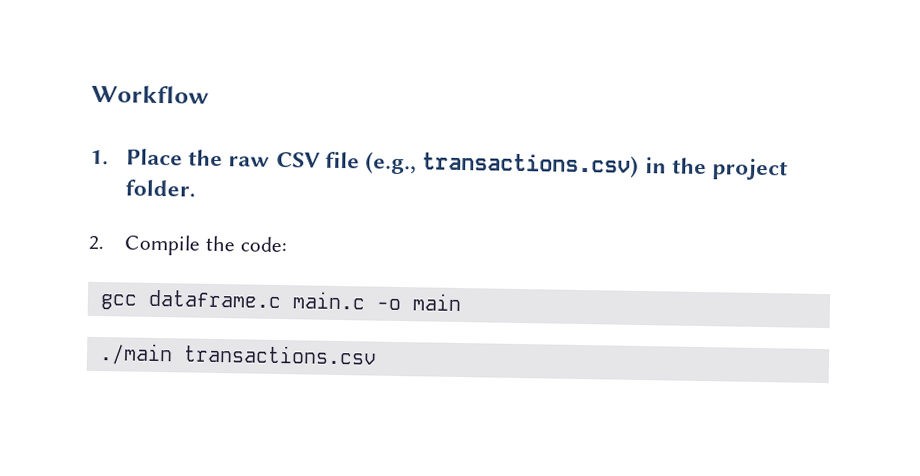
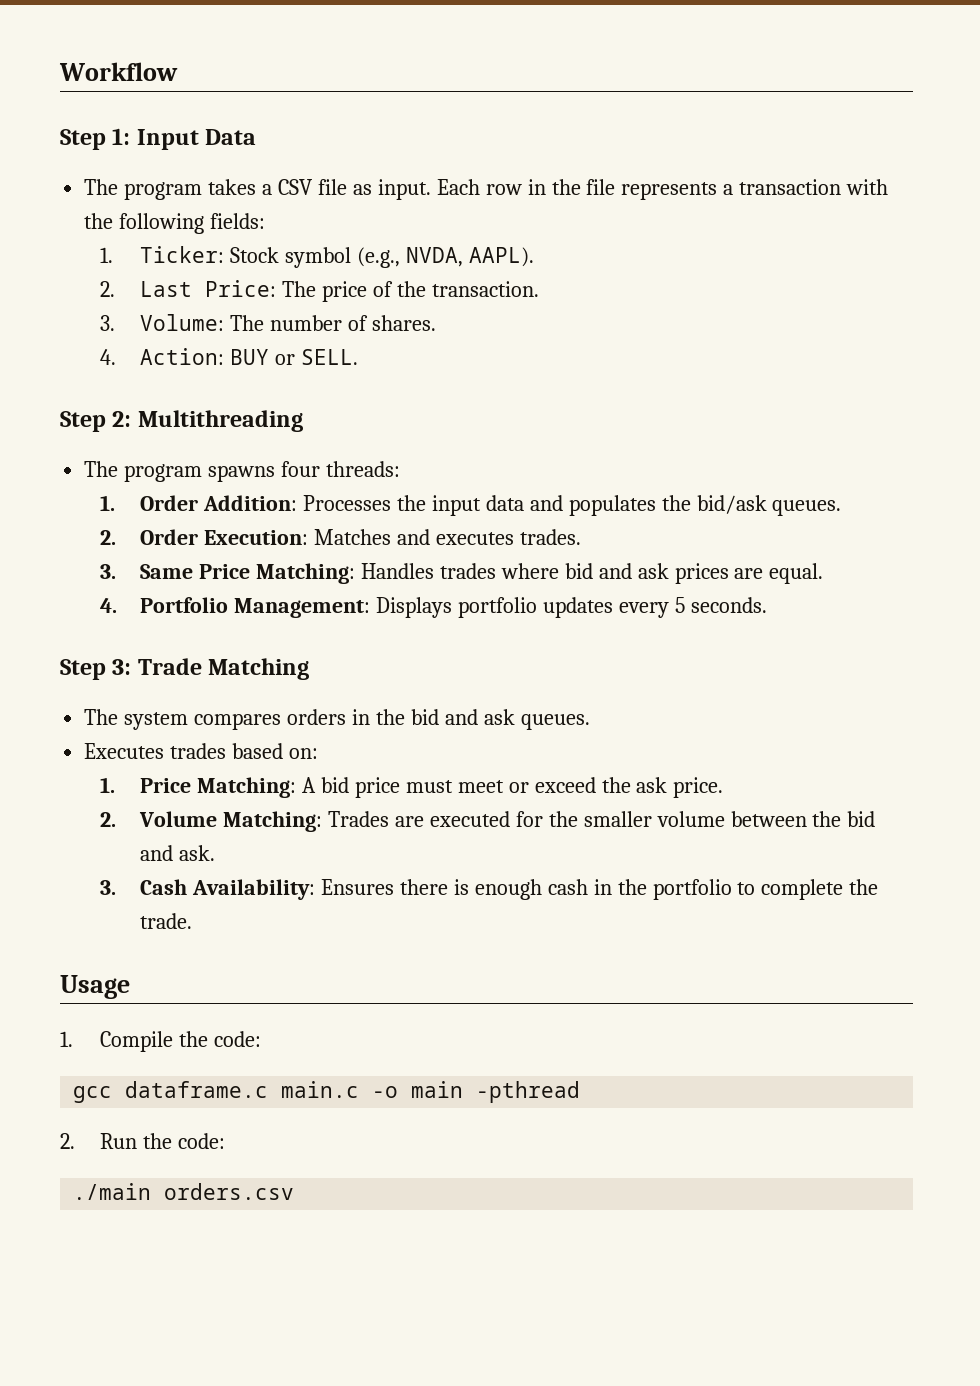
[90,148,788,181] [125,179,197,198] [88,235,104,251] 1. Place the raw CSV file (e.g., transactions.csv) in the project folder. // 2. -> [60,128,257,150] [84,179,889,200] [84,213,266,234] [100,246,534,268] [100,280,539,302] [100,314,436,331] [100,348,358,365] [60,410,303,432] [84,461,400,482] [100,495,842,516] [100,529,581,545] [100,563,824,584] [100,597,767,618] [60,658,310,680] [84,709,590,730] [84,743,319,759] [100,777,724,798] [100,811,876,832] [140,845,215,861] [100,879,879,900] [140,913,193,929] [60,975,130,999] [60,1031,73,1047] Step 1: Input Data // The program takes a CSV file as input. Each row in the file represents a transaction with the following fields: // 1. Ticker: Stock symbol (e.g., NVDA, AAPL). // 2. Last Price: The price of the transaction. // 3. Volume: The number of shares. // 4. Action: BUY or SELL. // Step 2: Multithreading // The program spawns four threads: // 1. Order Addition: Processes the input data and populates the bid/ask queues. // 2. Order Execution: Matches and executes trades. // 3. Same Price Matching: Handles trades where bid and ask prices are equal. // 4. Portfolio Management: Displays portfolio updates every 5 seconds. // Step 3: Trade Matching // The system compares orders in the bid and ask queues. // Executes trades based on: // 1. Price Matching: A bid price must meet or exceed the ask price. // 2. Volume Matching: Trades are executed for the smaller volume between the bid and ask. // 3. Cash Availability: Ensures there is enough cash in the portfolio to complete the trade. // Usage // 1.
(462, 302) none -> [476,1081,581,1103] [60,1133,225,1149] -pthread // 2. Run the code:
[182,344,377,365] transactions.csv -> [164,1183,295,1200] orders.csv

